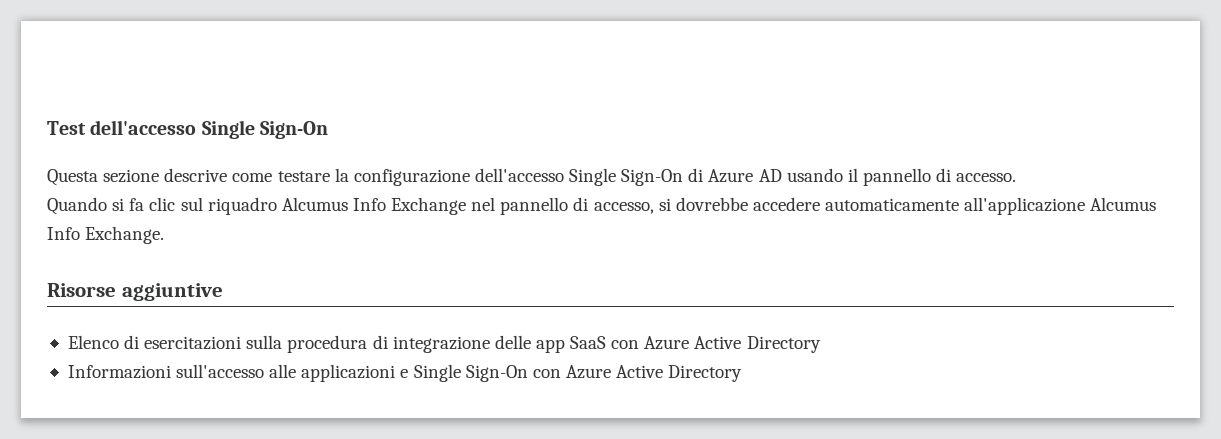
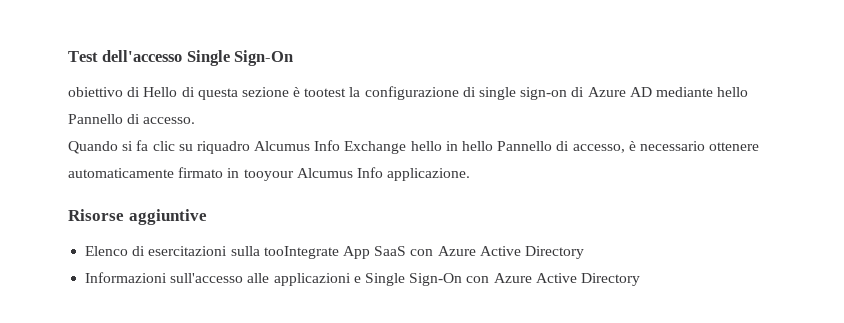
[47,168,931,186] Questa sezione descrive come testare la configurazione dell'accesso Single Sign-On di Azure AD usando il pannello -> [68,86,749,100] [68,114,123,124] obiettivo di Hello di questa sezione è tootest la configurazione di single sign-on di Azure AD mediante hello Pannello
[180,197,203,211] sul -> [178,144,193,151] su
[471,197,1157,215] [47,226,165,244] nel pannello di accesso, si dovrebbe accedere automaticamente all'applicazione Alcumus Info Exchange. -> [410,141,760,153] [68,167,471,181] hello in hello Pannello di accesso, è necessario ottenere automaticamente firmato in tooyour Alcumus Info applicazione.
[287,335,565,353] procedura di integrazione delle app -> [263,246,370,259] tooIntegrate App

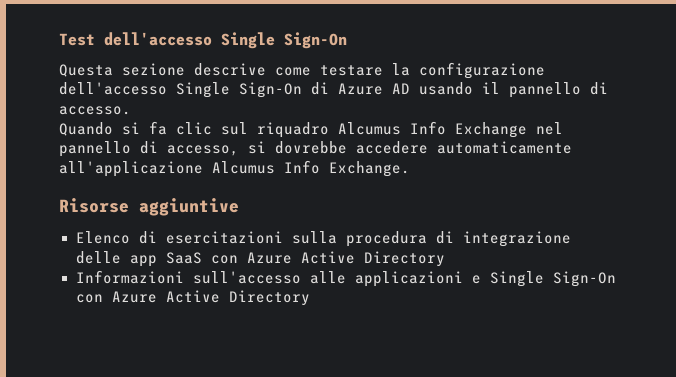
[68,86,749,100] [68,114,123,124] obiettivo di Hello di questa sezione è tootest la configurazione di single sign-on di Azure AD mediante hello Pannello -> [59,62,545,79] [59,82,581,98] Questa sezione descrive come testare la configurazione dell'accesso Single Sign-On di Azure AD usando il pannello
[178,144,193,151] su -> [221,122,248,135] sul
[410,141,760,153] [68,167,471,181] hello in hello Pannello di accesso, è necessario ottenere automaticamente firmato in tooyour Alcumus Info applicazione. -> [536,122,563,135] [59,141,572,157] [59,160,410,177] nel pannello di accesso, si dovrebbe accedere automaticamente all'applicazione Alcumus Info Exchange.
[263,246,370,259] tooIntegrate App -> [345,231,571,247] [75,251,157,267] procedura di integrazione delle app

